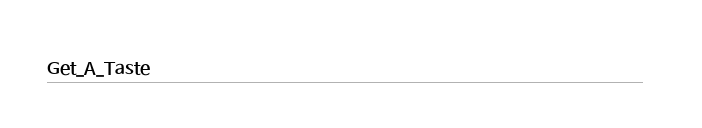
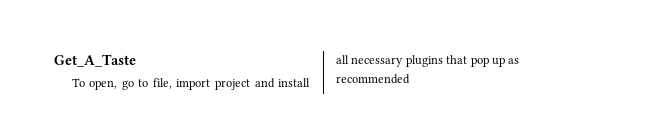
(150, 69) none -> [71,78,311,90] [336,55,520,67] [336,74,410,84] // To open, go to file, import project and install all necessary plugins that pop up as recommended

